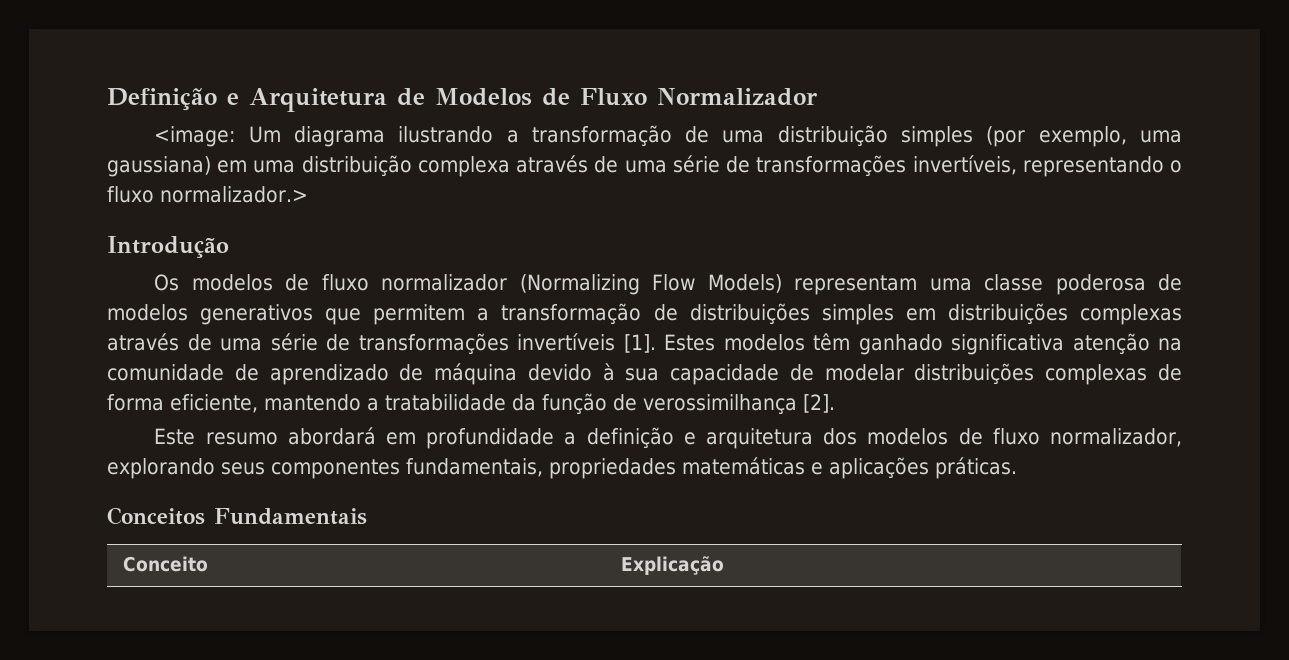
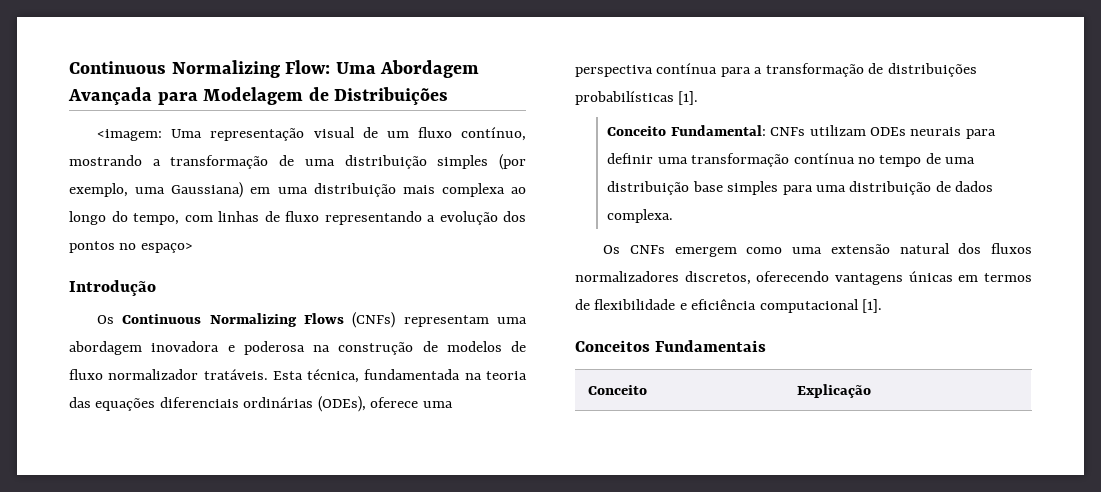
[107,88,818,112] [154,126,494,147] Definição e Arquitetura de Modelos de Fluxo Normalizador // <image: Um diagrama ilustrando -> [69,60,480,78] [68,87,449,105] [97,127,526,141] [69,155,142,166] Continuous Normalizing Flow: Uma Abordagem Avançada para Modelagem de Distribuições // <imagem: Uma representação visual de um fluxo contínuo, mostrando
[107,156,211,177] gaussiana) -> [171,182,244,198] Gaussiana)
[417,155,1183,177] [107,186,308,203] [107,236,229,258] [154,274,1182,295] [107,303,1182,325] [107,333,1182,355] [107,363,1182,385] [107,393,835,415] [154,427,1182,449] [107,457,1017,479] complexa através de uma série de transformações invertíveis, representando o fluxo normalizador.> // Introdução // Os modelos de fluxo normalizador (Normalizing Flow Models) representam uma classe poderosa de modelos generativos que permitem a transformação de distribuições simples em distribuições complexas através de uma série de transformações invertíveis [1]. Estes modelos têm ganhado significativa atenção na comunidade de aprendizado de máquina devido à sua capacidade de modelar distribuições complexas de forma eficiente, mantendo a tratabilidade da função de verossimilhança [2]. // Este resumo abordará em profundidade a definição e arquitetura dos modelos de fluxo normalizador, explorando seus componentes fundamentais, propriedades matemáticas e aplicações práticas. -> [402,183,526,197] [69,211,526,225] [69,241,193,253] [69,280,156,296] [97,312,527,328] [69,341,526,355] [69,369,527,383] [69,396,453,412] [575,63,977,77] [575,91,699,105] [607,125,996,139] [607,153,976,167] [607,181,994,195] [607,209,674,223] [603,243,1032,257] [575,271,1032,285] [575,299,883,313] mais complexa ao longo do tempo, com linhas de fluxo representando a evolução dos pontos no espaço> // Introdução // Os Continuous Normalizing Flows (CNFs) representam uma abordagem inovadora e poderosa na construção de modelos de fluxo normalizador tratáveis. Esta técnica, fundamentada na teoria das equações diferenciais ordinárias (ODEs), oferece uma perspectiva contínua para a transformação de distribuições probabilísticas [1]. // Conceito Fundamental: CNFs utilizam ODEs neurais para definir uma transformação contínua no tempo de uma distribuição base simples para uma distribuição de dados complexa. // Os CNFs emergem como uma extensão natural dos fluxos normalizadores discretos, oferecendo vantagens únicas em termos de flexibilidade e eficiência computacional [1].

